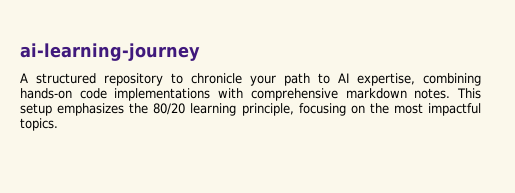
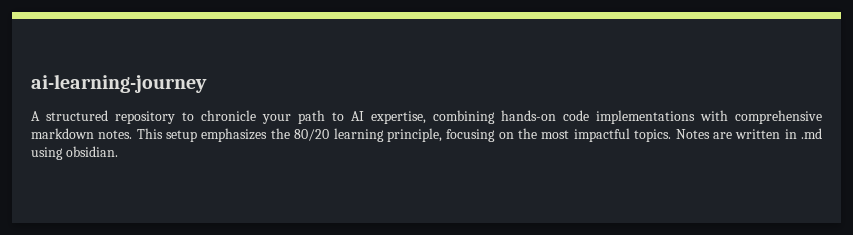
(58, 124) none -> [675,128,822,139] [31,146,118,160] Notes are written in .md using obsidian.

